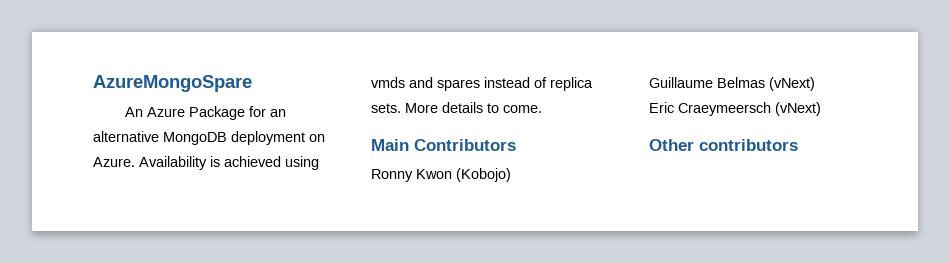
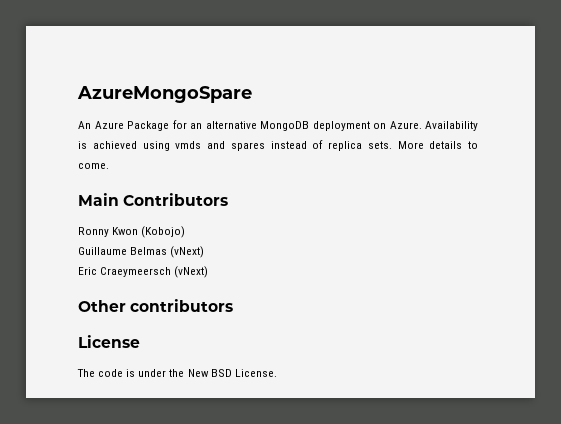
(798, 145) none -> [78,335,140,348] [77,369,277,377] // License // The code is under the New BSD License.

